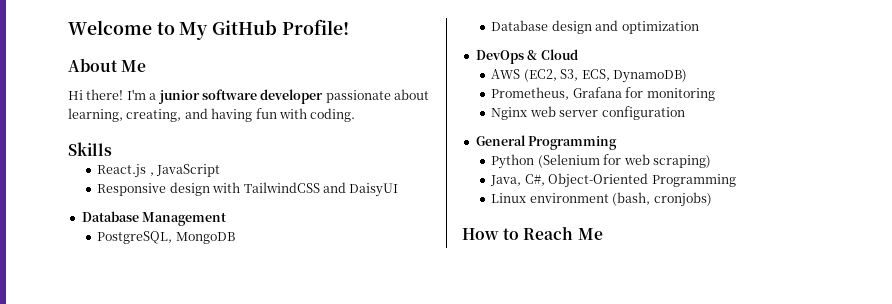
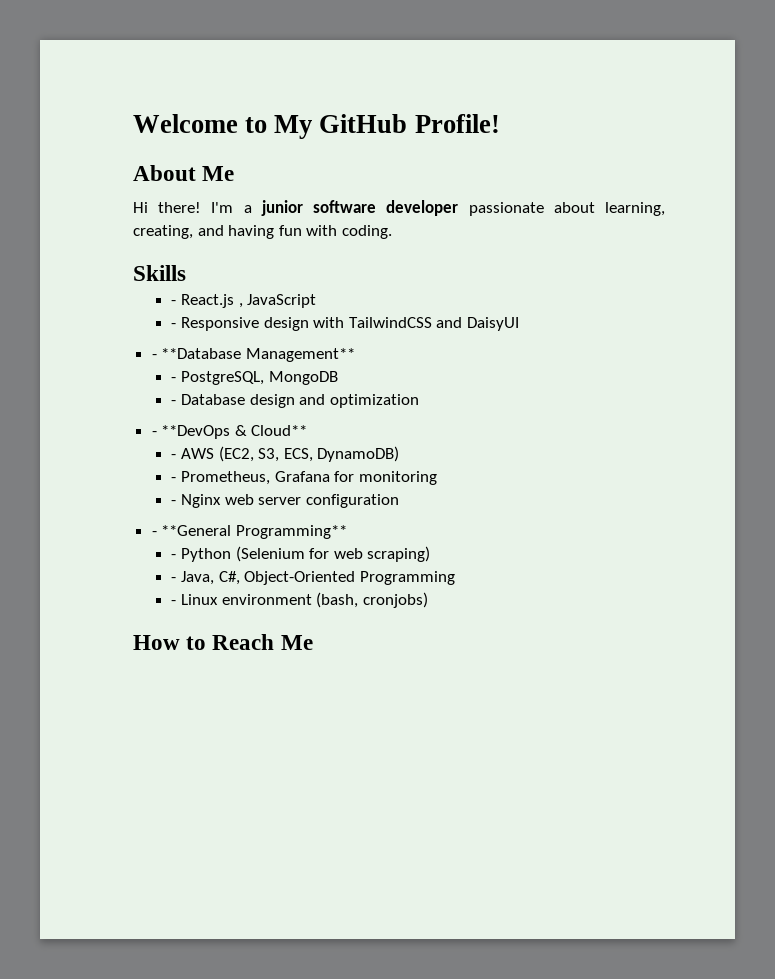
(112, 149) none -> [171,300,177,305] -
(221, 170) none -> [171,323,177,328] -
[81,211,227,226] Database Management // -> [151,348,355,362] [171,377,177,382] - **Database Management** // -
(235, 238) none -> [171,400,177,405] -
[475,49,578,64] DevOps & Cloud // -> [151,425,308,439] [171,454,177,459] - **DevOps & Cloud** // -
(687, 76) none -> [171,477,177,482] -
(715, 94) none -> [171,500,177,505] -
[475,135,618,150] General Programming // -> [151,525,347,539] [171,554,177,559] - **General Programming** // -
(711, 161) none -> [171,577,177,582] -
(736, 180) none -> [171,600,177,605] -

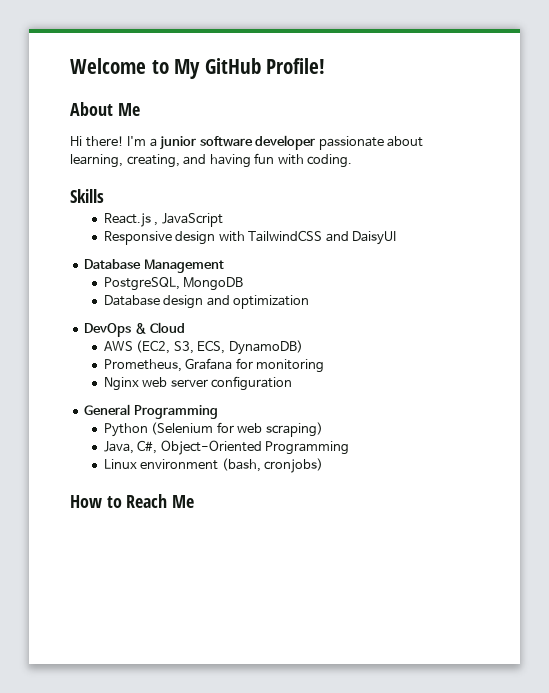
[171,300,177,305] - -> (104, 196) none
[171,323,177,328] - -> (223, 220) none
[151,348,355,362] [171,377,177,382] - **Database Management** // - -> [84,259,224,273] Database Management //
[171,400,177,405] - -> (244, 284) none
[151,425,308,439] [171,454,177,459] - **DevOps & Cloud** // - -> [84,322,186,337] DevOps & Cloud //
[171,477,177,482] - -> (303, 347) none
[171,500,177,505] - -> (325, 366) none
[151,525,347,539] [171,554,177,559] - **General Programming** // - -> [84,404,218,419] General Programming //
[171,577,177,582] - -> (323, 429) none
[171,600,177,605] - -> (350, 448) none

